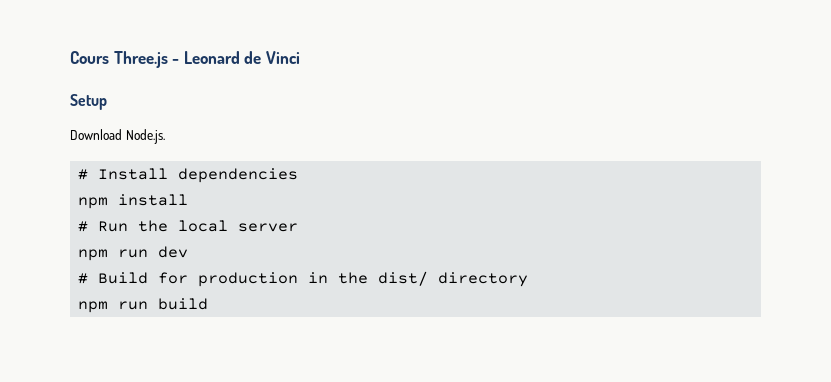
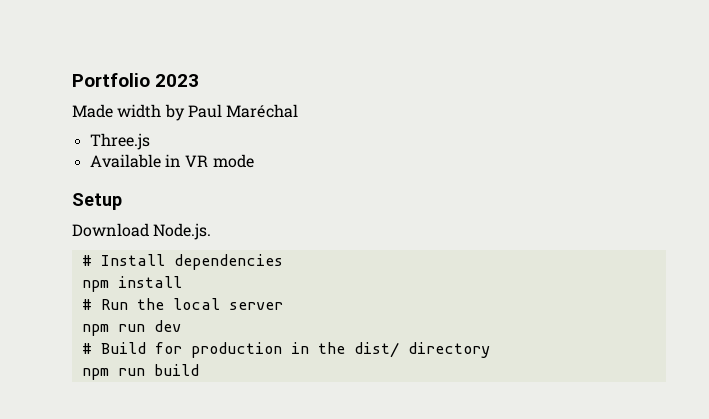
[70,51,300,68] Cours Three.js - Leonard de Vinci -> [72,73,200,87] [72,104,299,121] [89,133,150,150] [89,154,254,168] Portfolio 2023 // Made width by Paul Maréchal // Three.js // Available in VR mode

